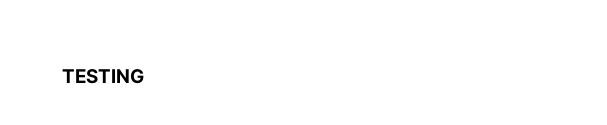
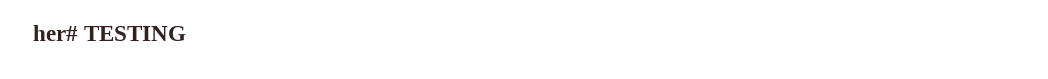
(62, 76) none -> [33,25,78,41] her#

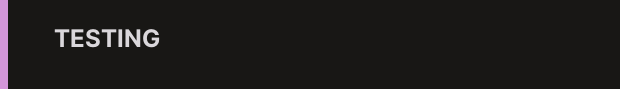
[33,25,78,41] her# -> (54, 38) none

